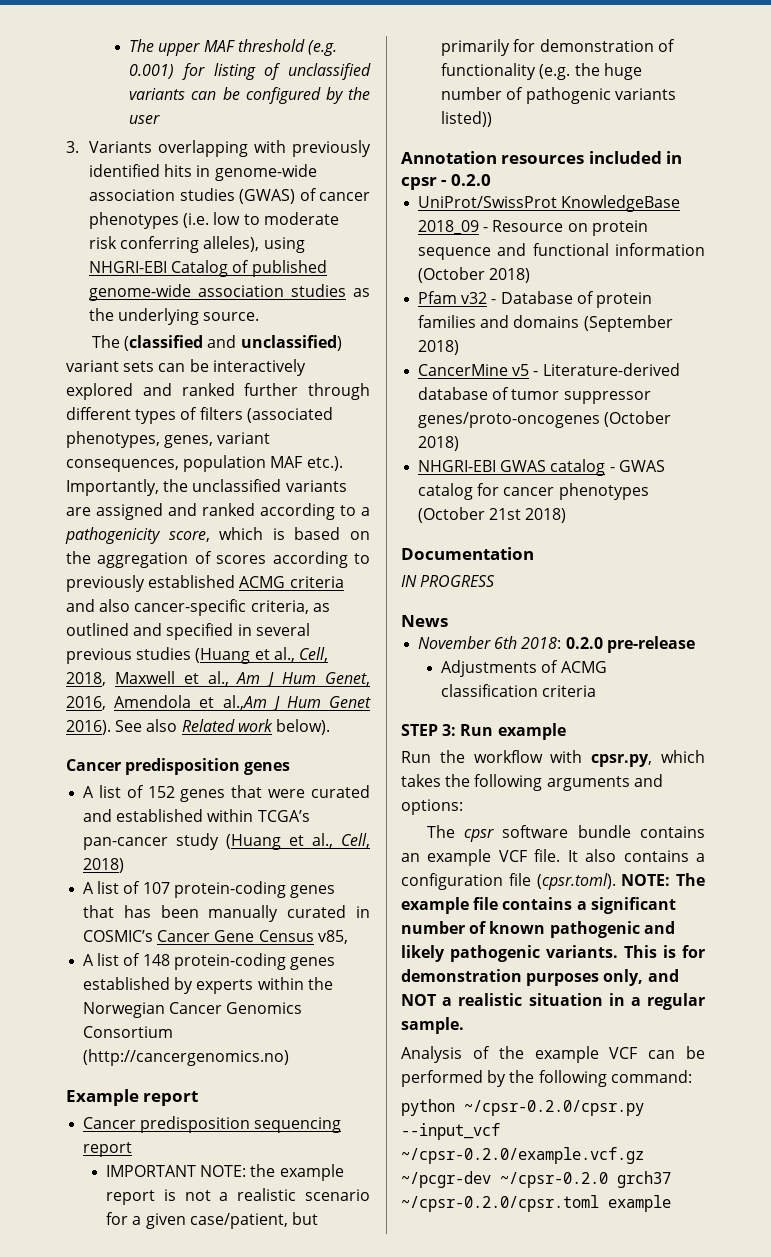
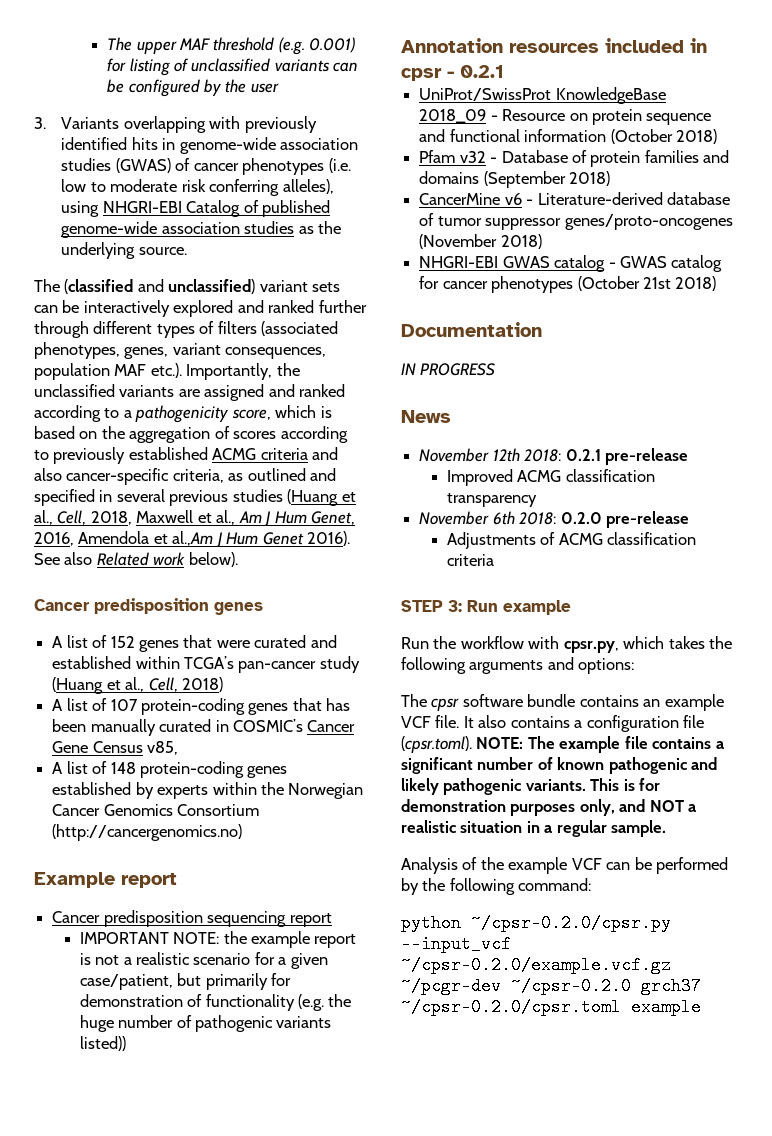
[450,174,491,186] 0.2.0 -> [460,65,504,78] 0.2.1
[512,364,530,376] v5 -> [504,193,522,205] v6
[604,411,672,427] (October -> [419,234,498,249] (November
(448, 621) none -> [419,448,688,465] [446,469,655,486] [446,493,537,507] // November 12th 2018: 0.2.1 pre-release // Improved ACMG classification transparency

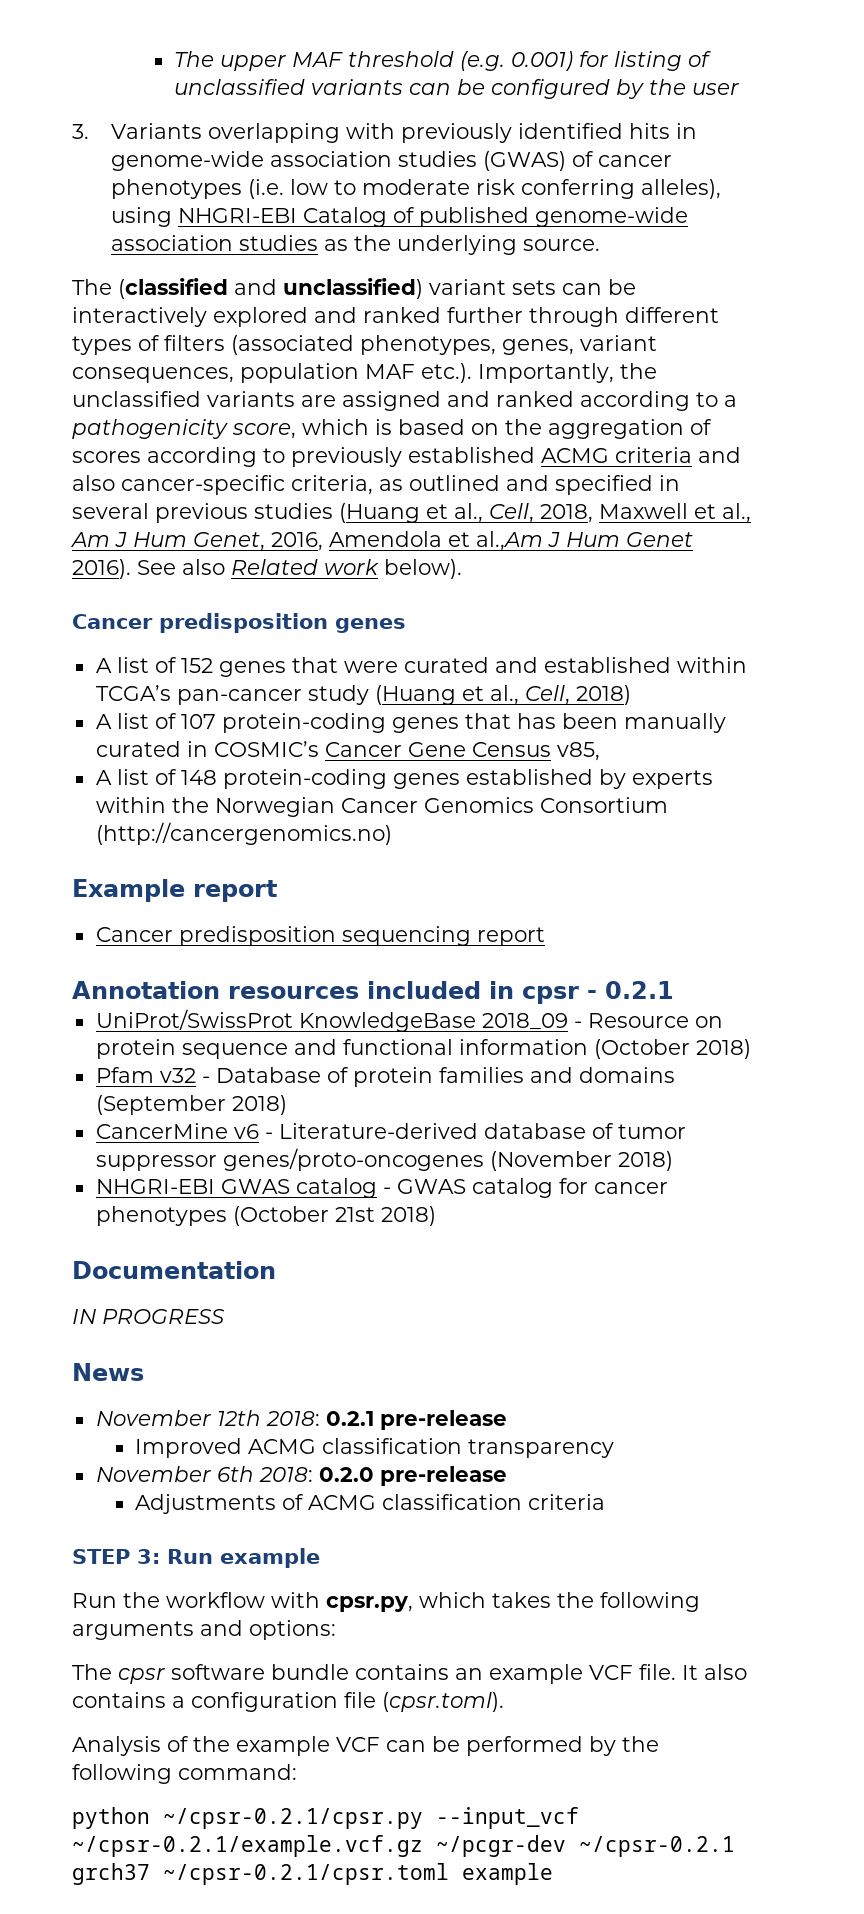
[79,931,357,948] [79,952,328,969] [79,973,291,990] [79,994,352,1011] [79,1015,332,1032] [79,1036,126,1051] // IMPORTANT NOTE: the example report is not a realistic scenario for a given case/patient, but primarily for demonstration of functionality (e.g. the huge number of pathogenic variants listed)) -> (545, 936) none
[476,736,725,753] [401,757,718,774] [401,778,661,795] [401,799,698,816] [401,820,667,837] NOTE: The example file contains a significant number of known pathogenic and likely pathogenic variants. This is for demonstration purposes only, and NOT a realistic situation in a regular sample. -> (504, 1702) none
[471,914,671,932] [401,935,511,953] [401,956,671,974] [401,977,701,995] [401,998,621,1016] ~/cpsr-0.2.0/cpsr.py --input_vcf ~/cpsr-0.2.0/example.vcf.gz ~/pcgr-dev ~/cpsr-0.2.0 grch37 ~/cpsr-0.2.0/cpsr.toml -> [163,1807,579,1829] [72,1835,735,1857] [72,1863,449,1885] ~/cpsr-0.2.1/cpsr.py --input_vcf ~/cpsr-0.2.1/example.vcf.gz ~/pcgr-dev ~/cpsr-0.2.1 grch37 ~/cpsr-0.2.1/cpsr.toml

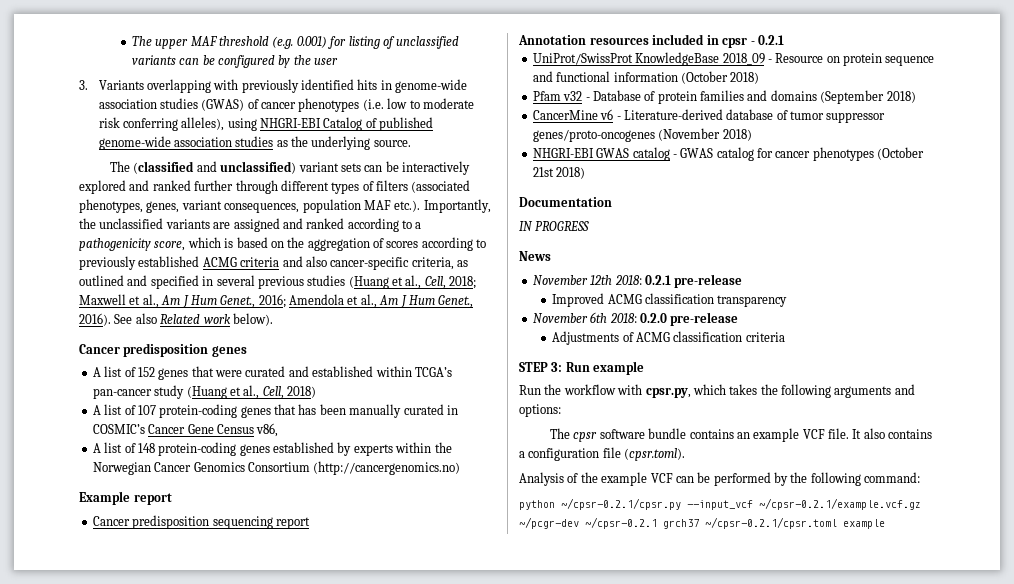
[540,504,593,523] 2018, -> [449,276,477,289] 2018;
[193,531,693,551] Genet, 2016, Amendola et al.,Am J Hum Genet -> [220,294,474,308] Genet., 2016; Amendola et al., Am J Hum Genet.,
[556,742,600,761] v85, -> [256,423,279,437] v86,

